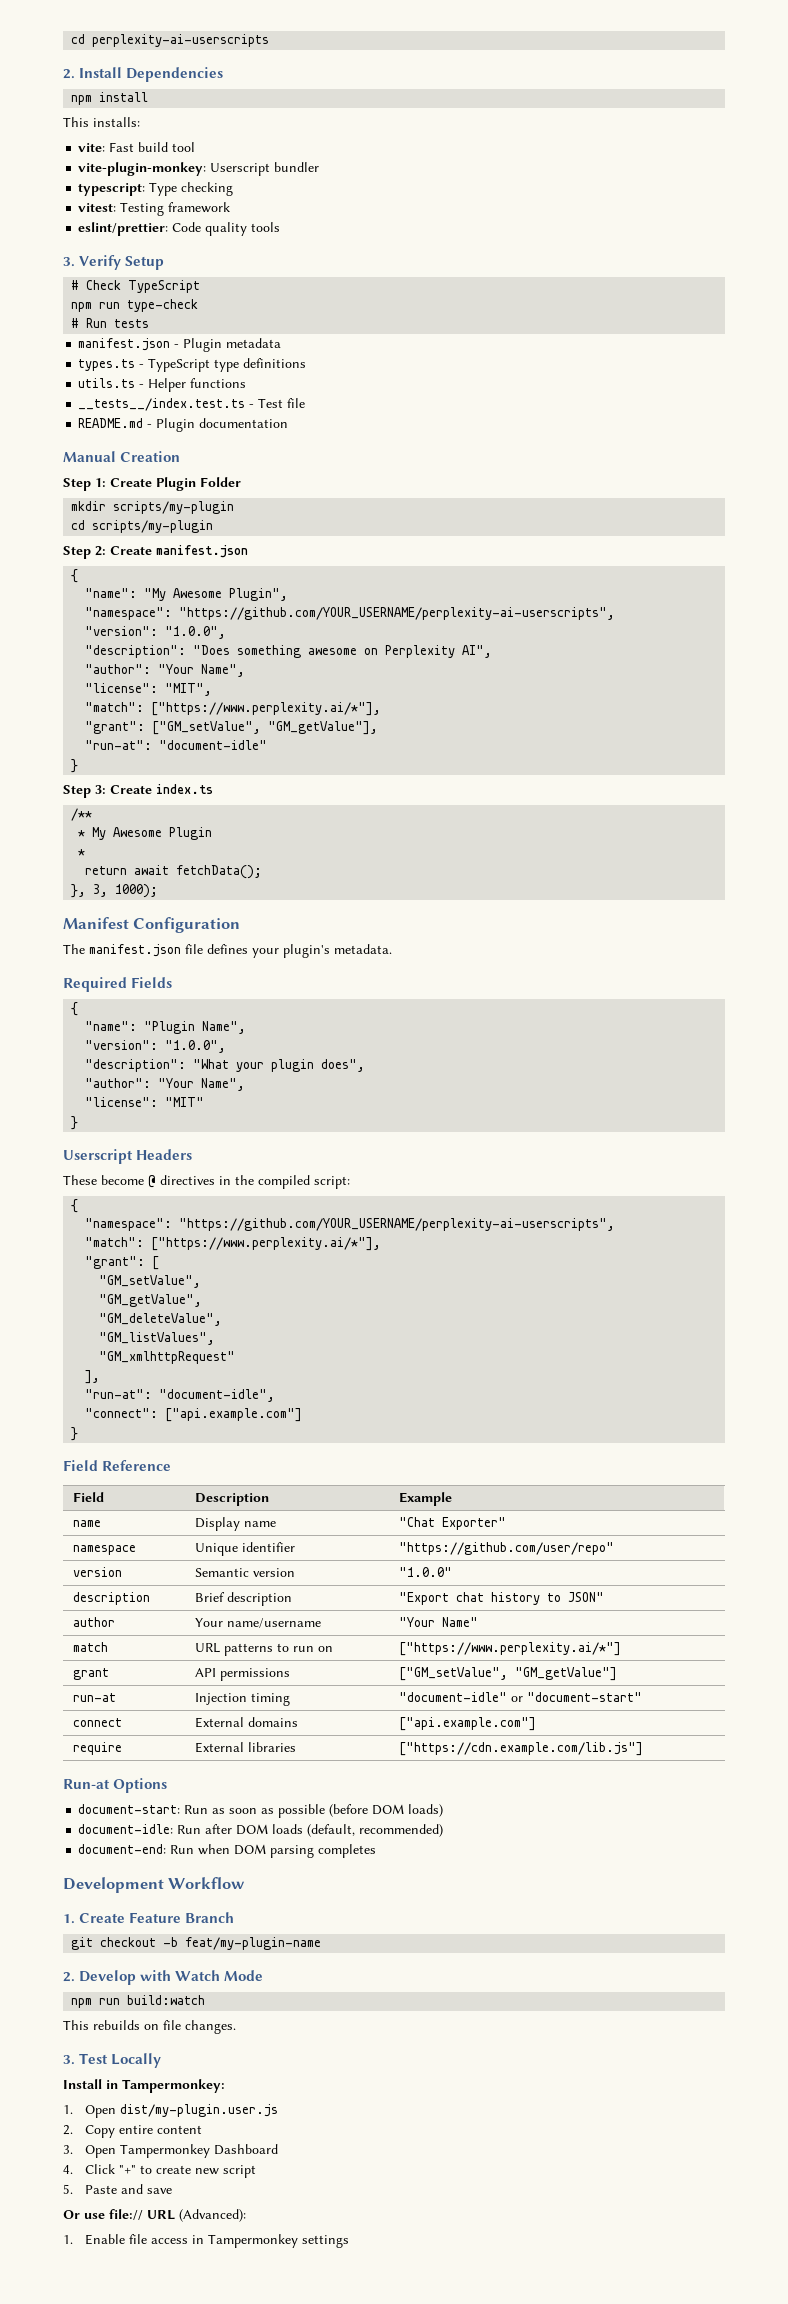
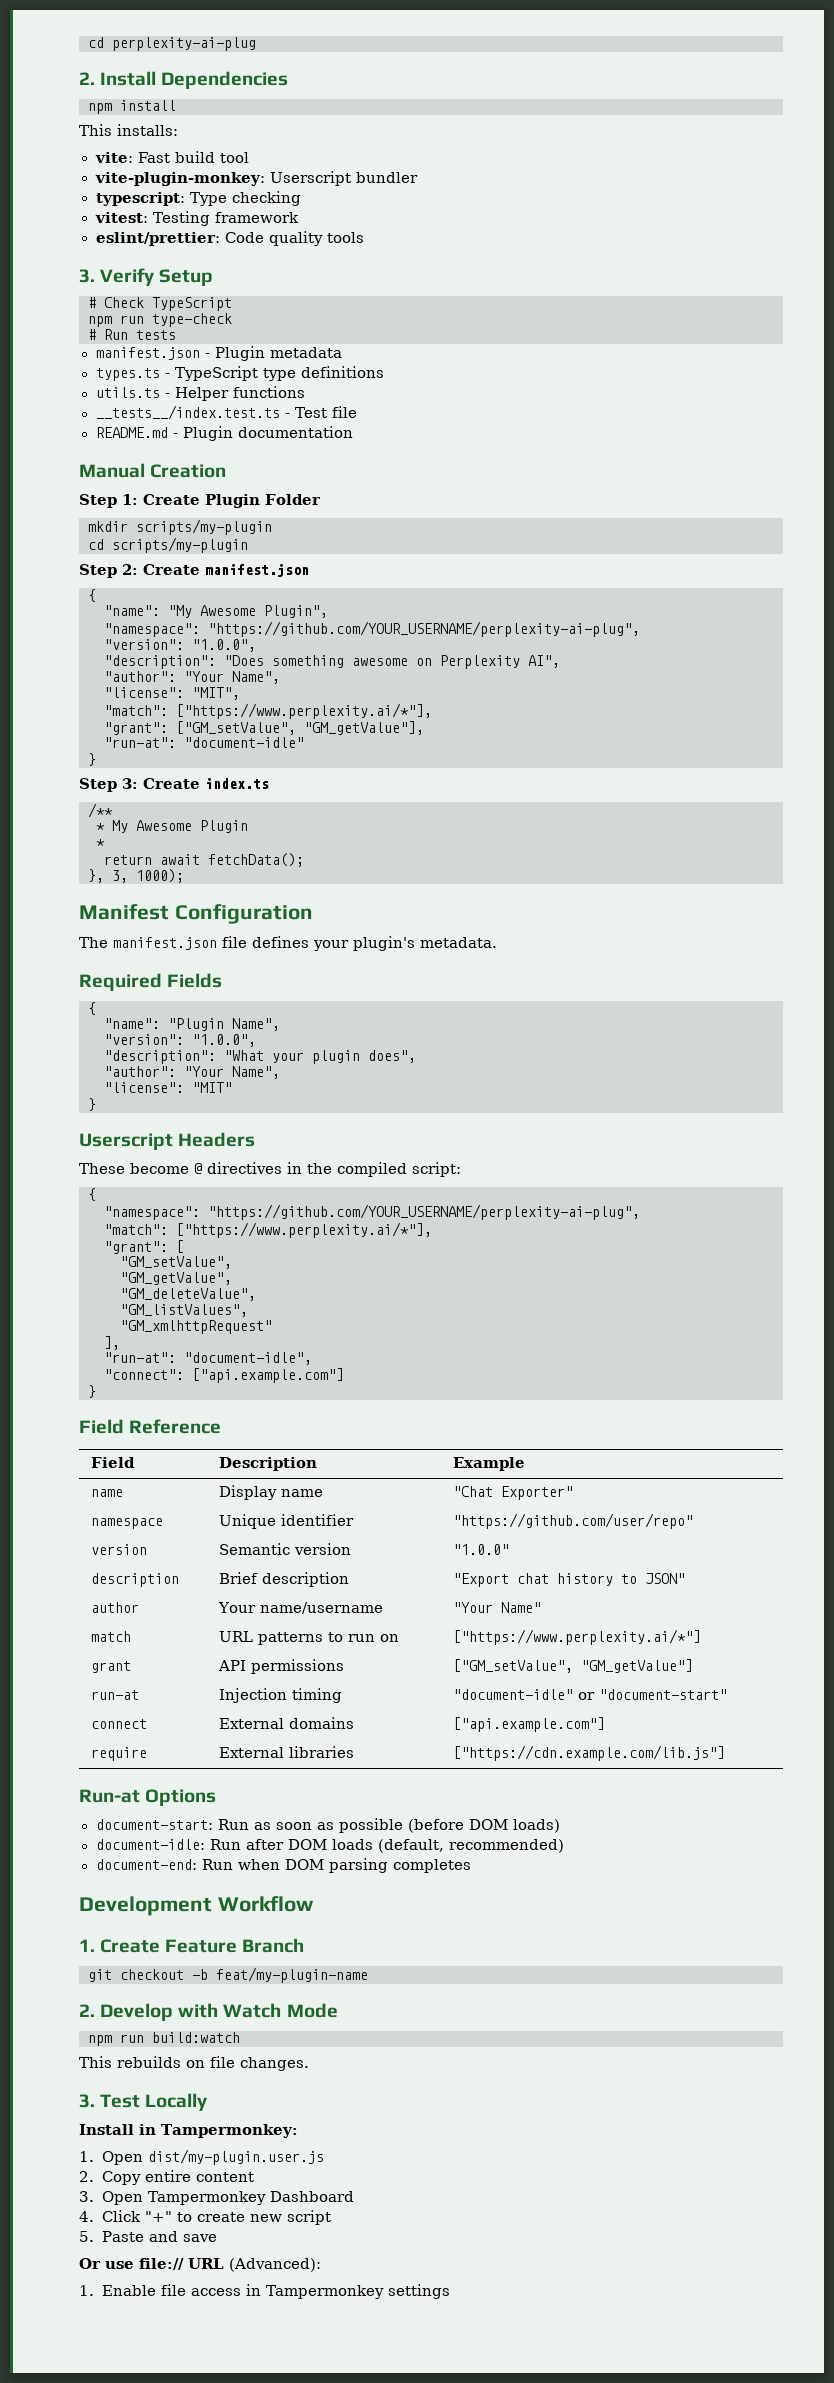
[71,34,270,47] cd perplexity-ai-userscripts -> [88,37,256,51] cd perplexity-ai-plug
[179,607,616,620] "https://github.com/YOUR_USERNAME/perplexity-ai-userscripts", -> [208,621,640,637] "https://github.com/YOUR_USERNAME/perplexity-ai-plug",
[179,1218,616,1231] "https://github.com/YOUR_USERNAME/perplexity-ai-userscripts", -> [208,1204,640,1220] "https://github.com/YOUR_USERNAME/perplexity-ai-plug",

